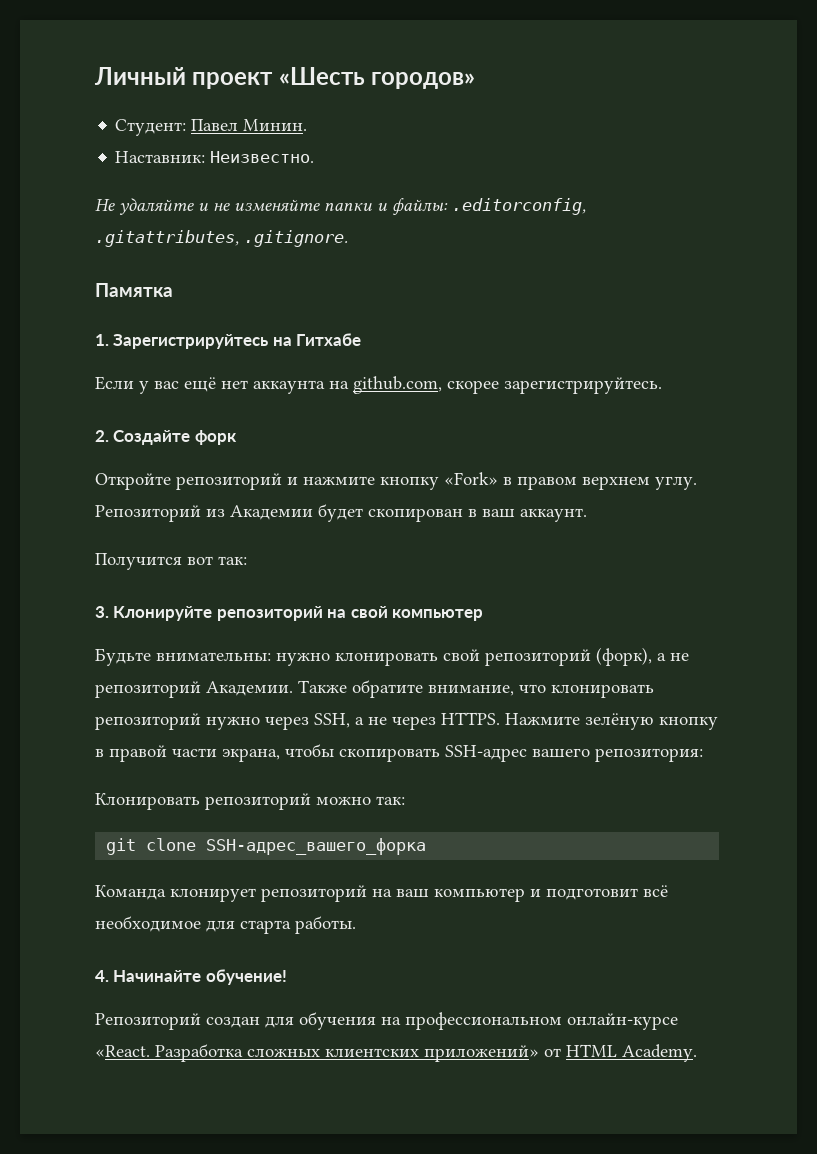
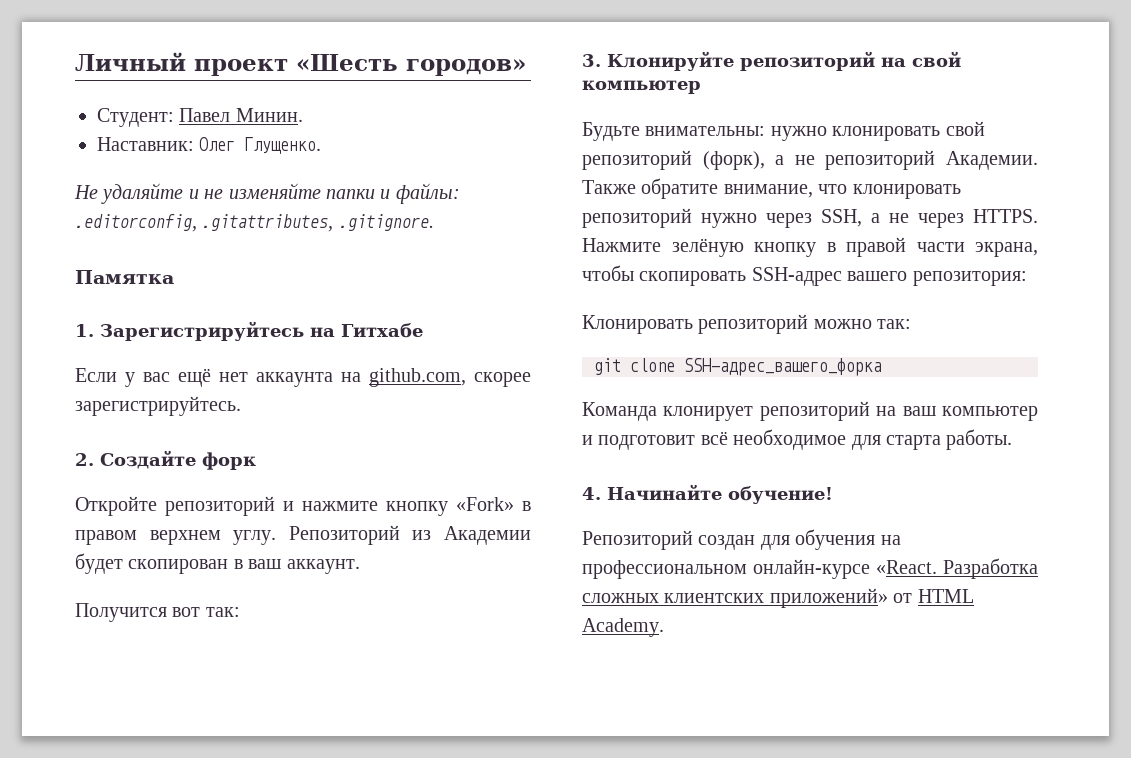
[210,151,315,163] Неизвестно. -> [199,137,322,154] Олег Глущенко.

